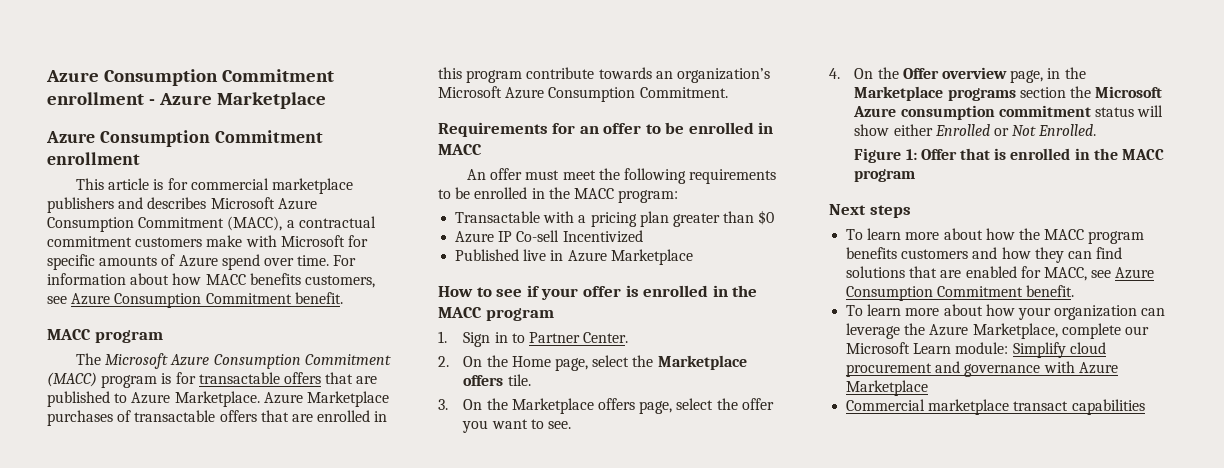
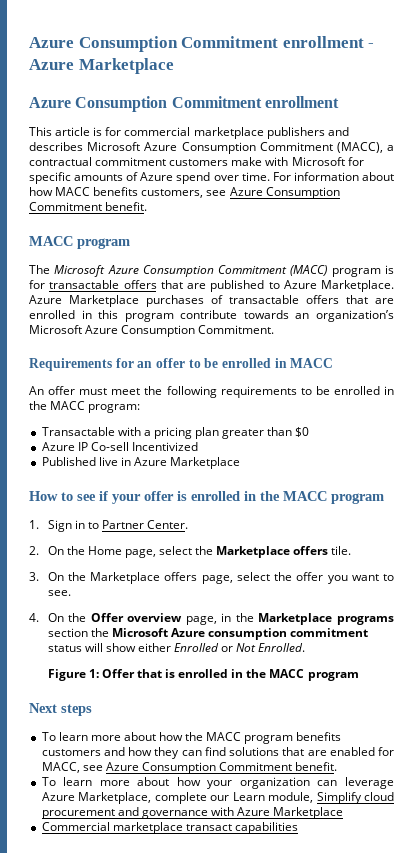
[904,323,926,335] the -> (394, 783) none
[846,342,1009,354] Microsoft Learn module: -> [232,792,314,803] Learn module,

